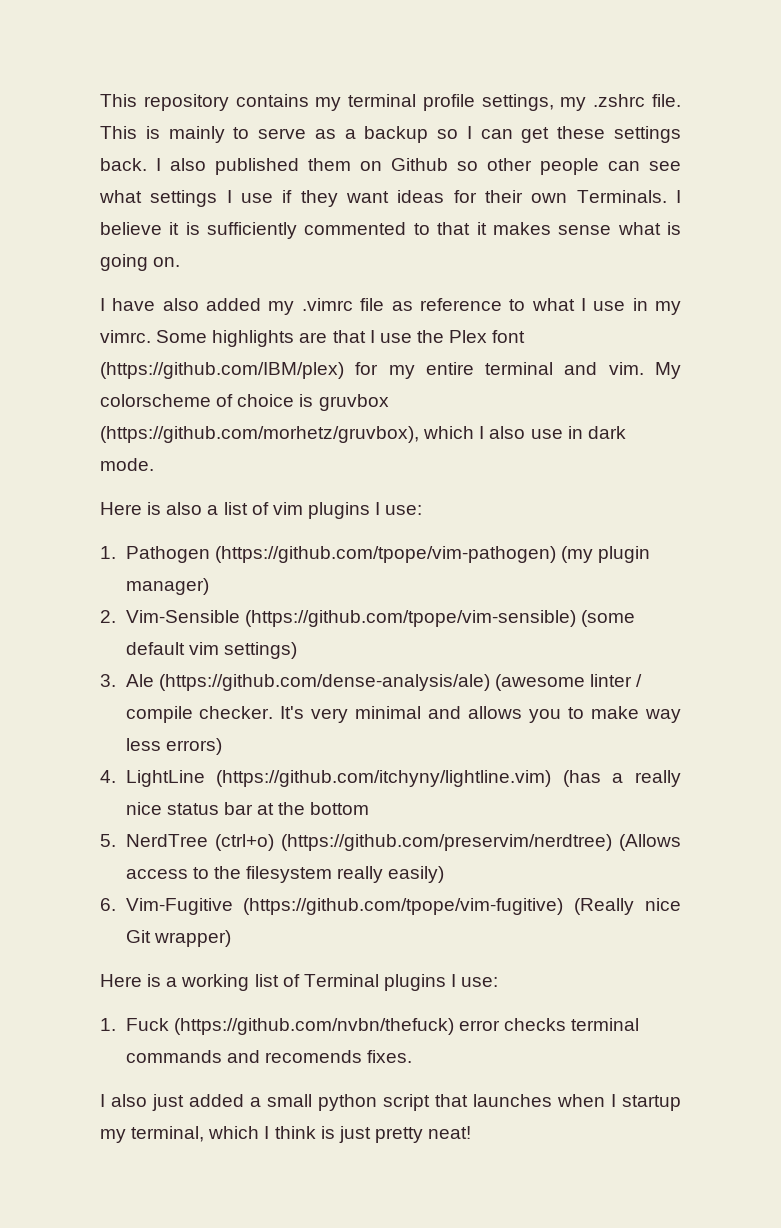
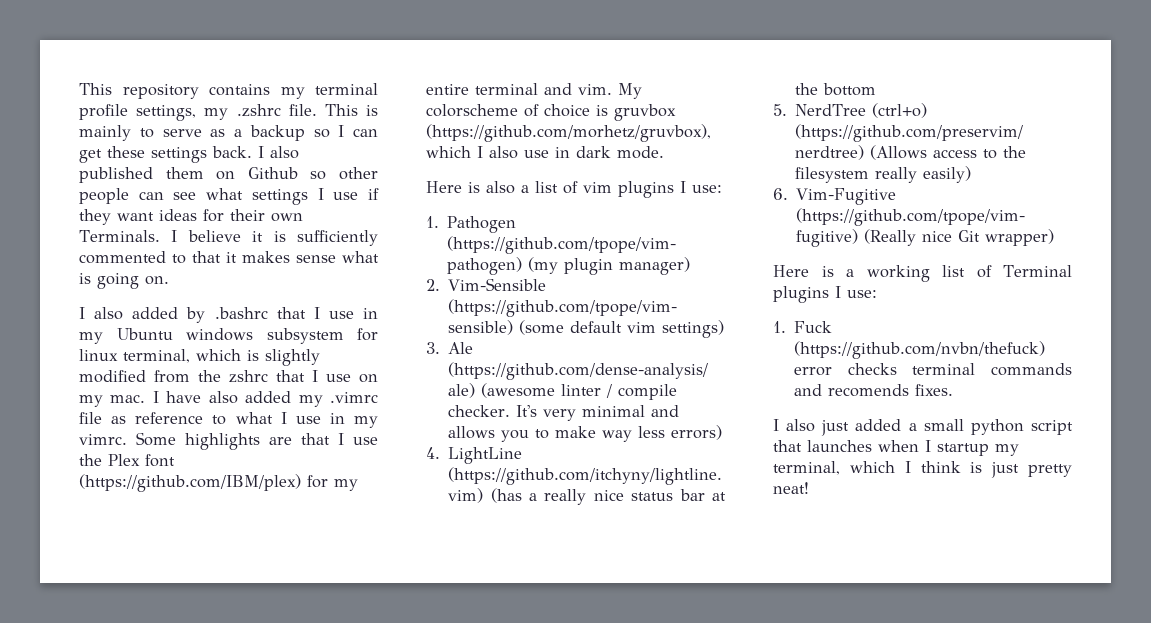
(105, 304) none -> [94,307,378,323] [79,328,378,344] [79,349,320,366] [79,370,378,383] [79,391,159,407] also added by .bashrc that I use in my Ubuntu windows subsystem for linux terminal, which is slightly modified from the zshrc that I use on my mac. I

